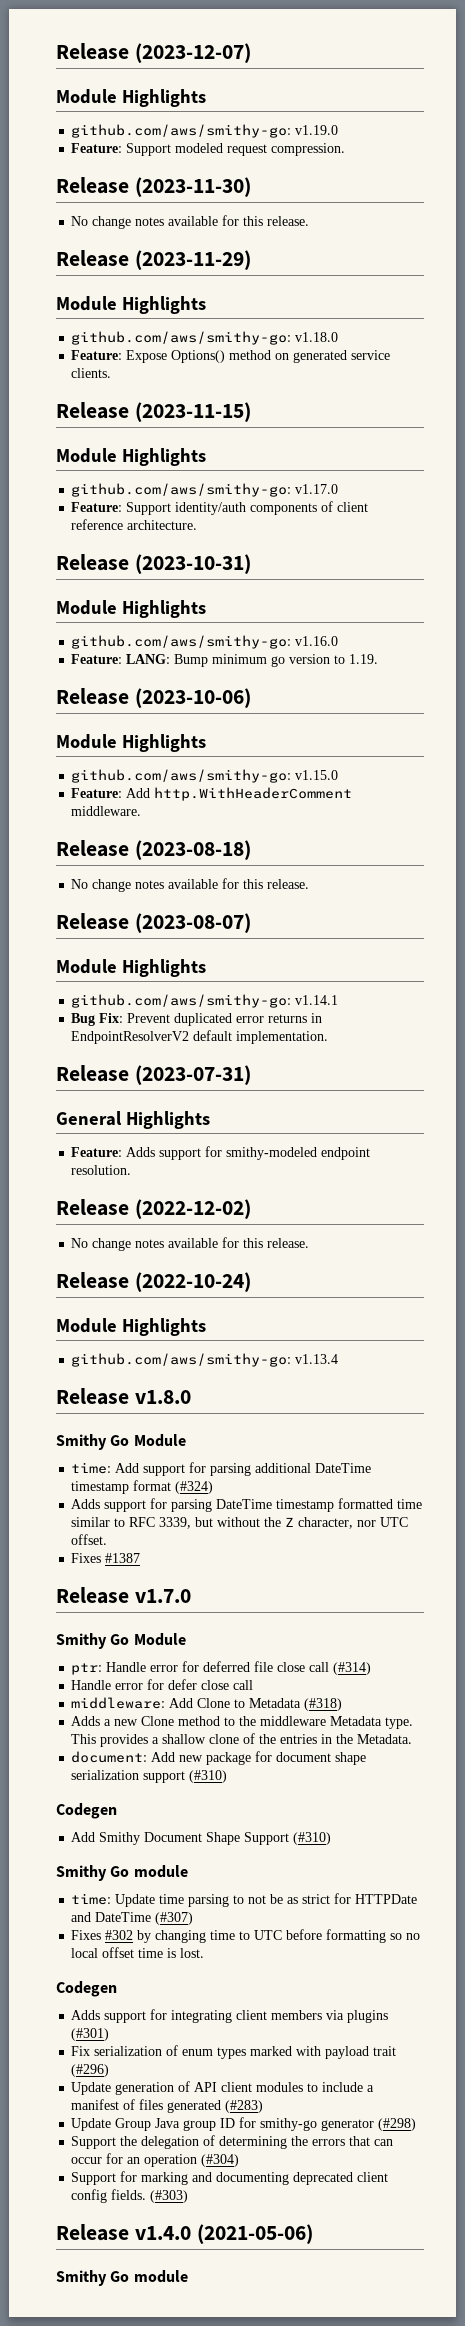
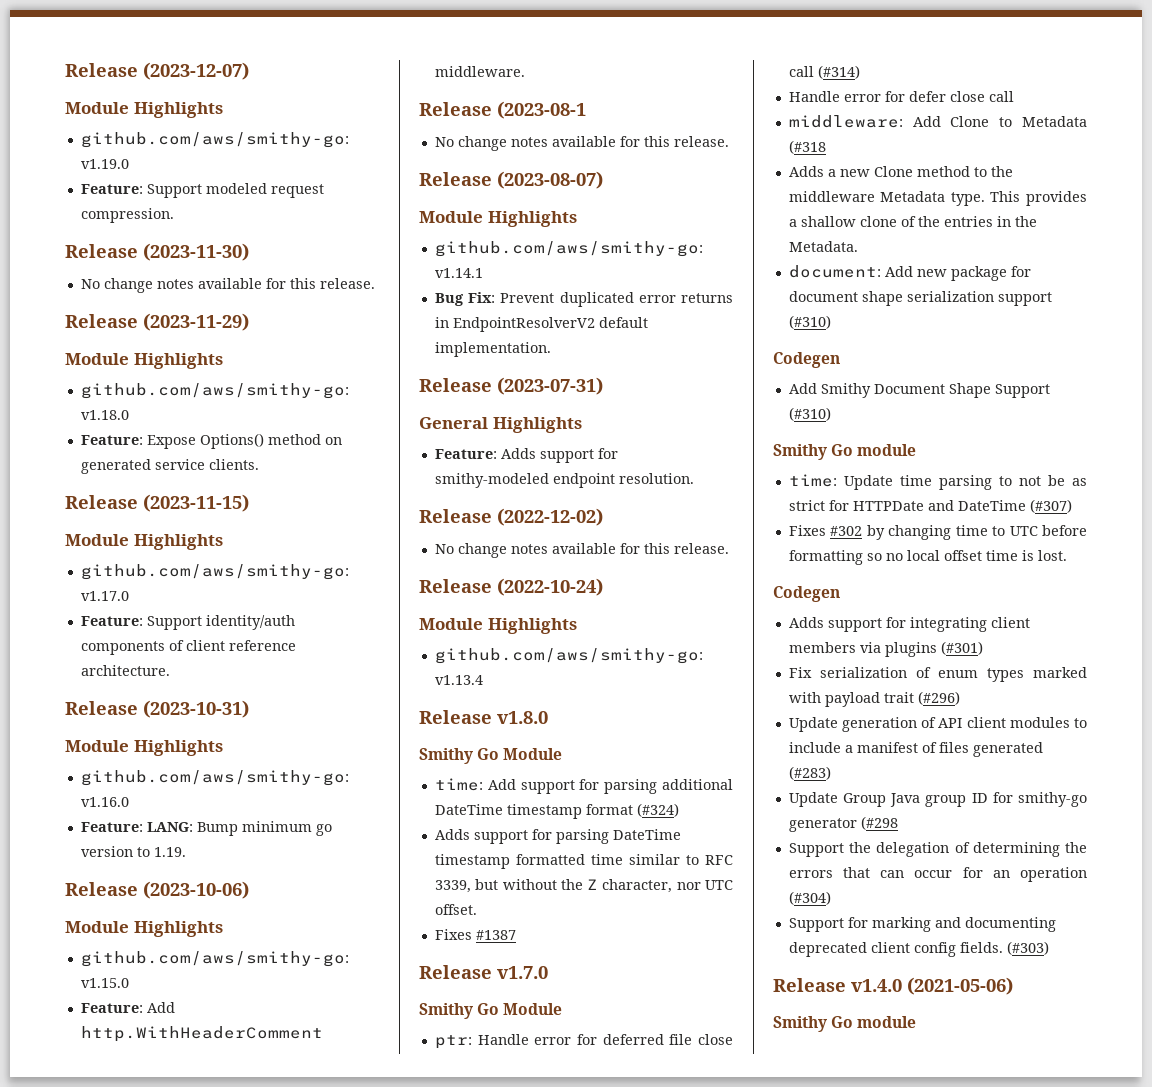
[134,840,251,860] (2023-08-18) -> [497,101,586,119] (2023-08-1
[304,1698,343,1711] (#318) -> [788,140,826,154] (#318
[378,2118,417,2131] (#298) -> [860,816,898,830] (#298

